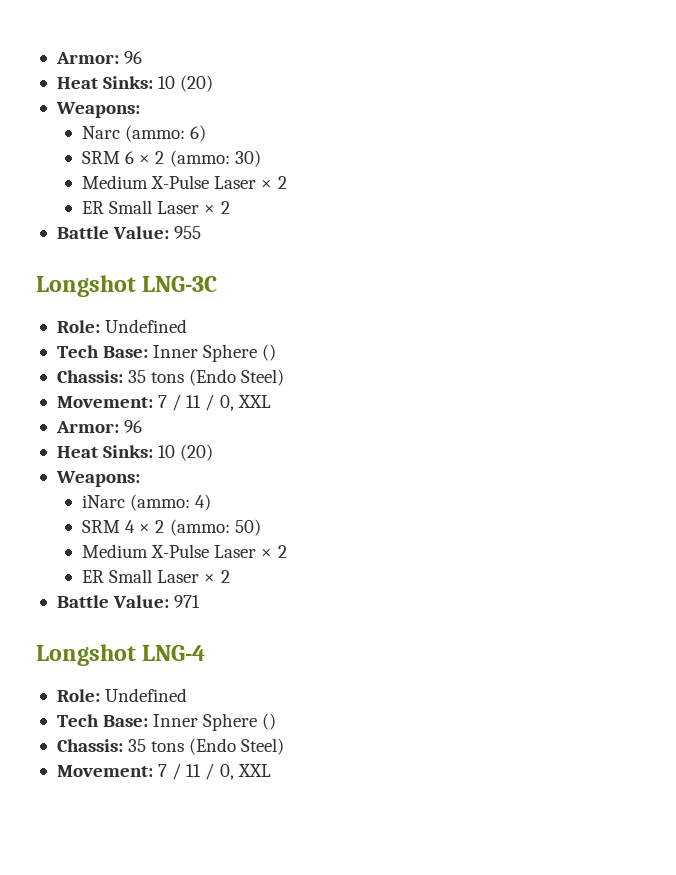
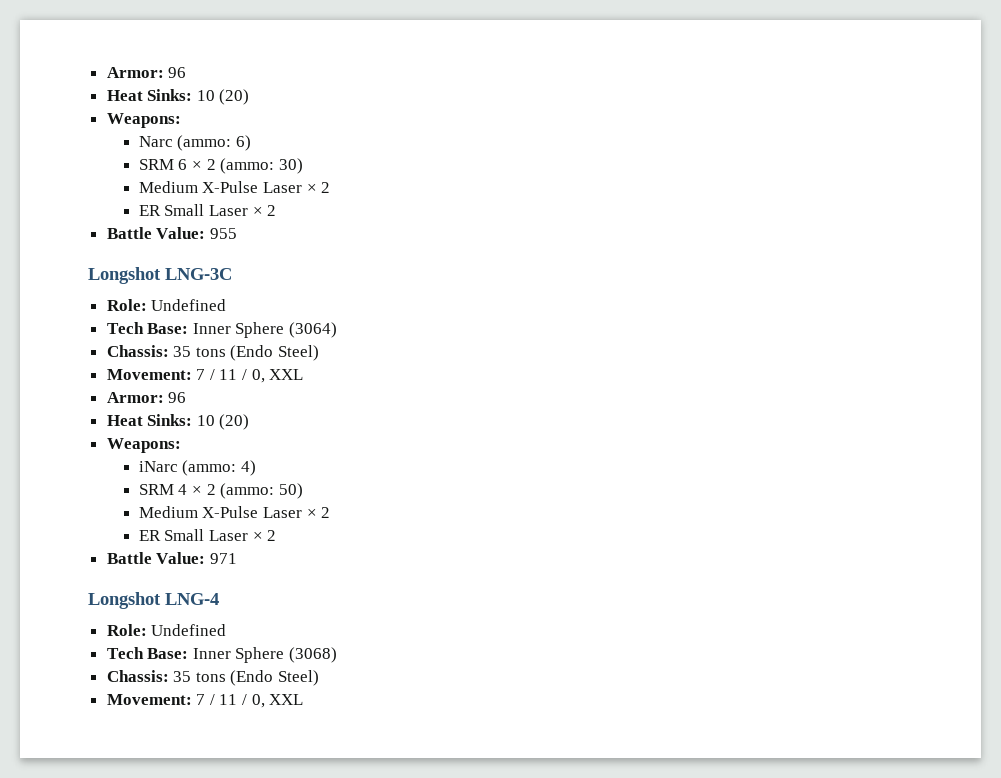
[262,344,277,361] () -> [289,322,338,338] (3064)
[262,713,277,730] () -> [289,647,338,663] (3068)

